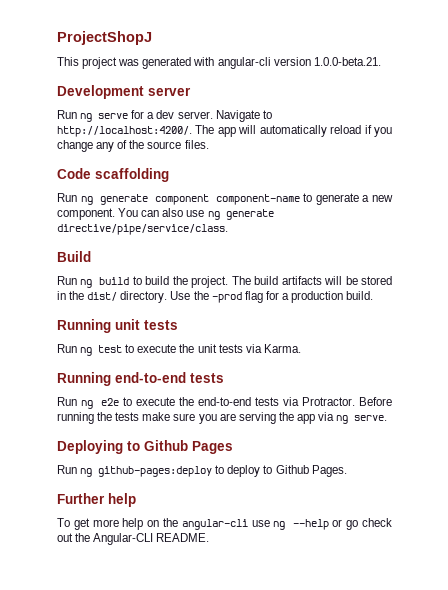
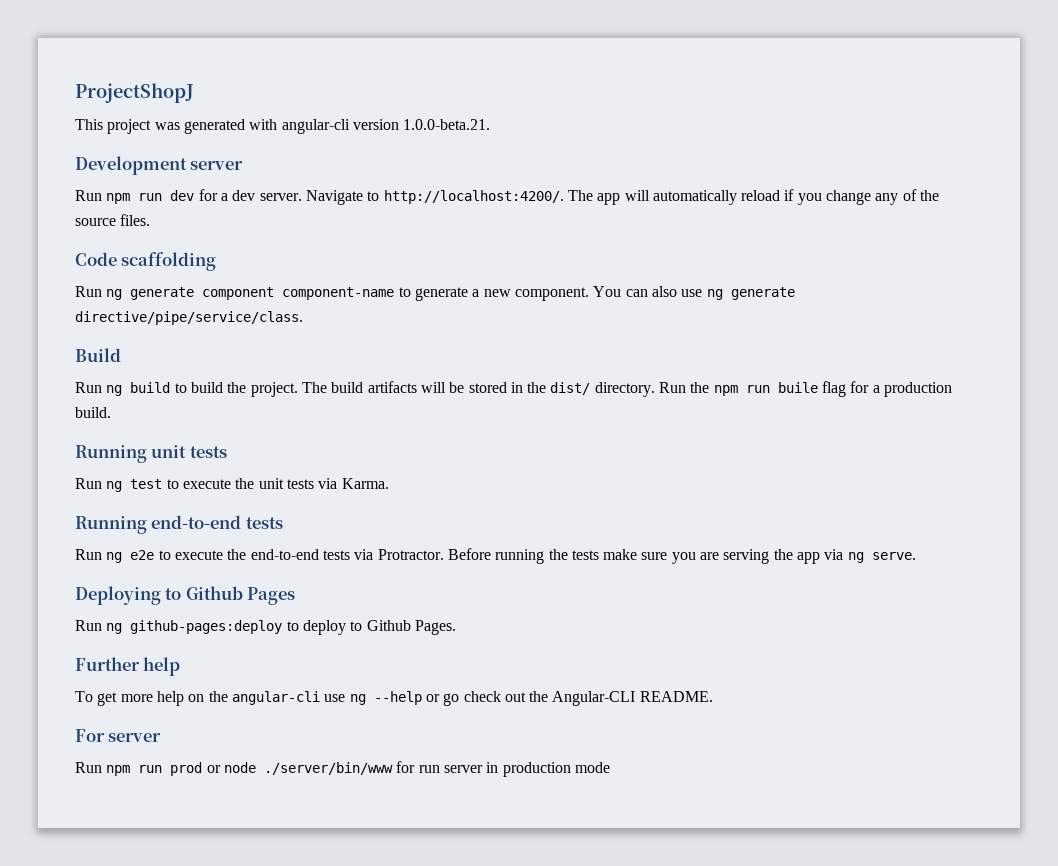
[80,113,129,122] ng serve -> [106,190,195,204] npm run dev
[170,291,242,303] Use the -prod -> [659,382,818,396] Run the npm run buile
(210, 537) none -> [75,729,162,742] [75,761,610,777] // For server // Run npm run prod or node ./server/bin/www for run server in production mode

